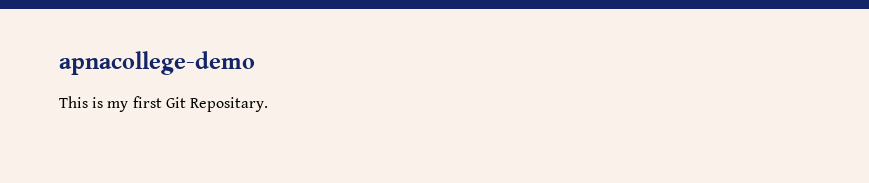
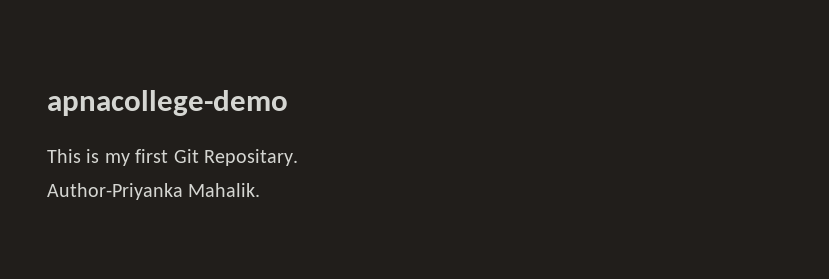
(268, 104) none -> [47,183,261,200] // Author-Priyanka Mahalik.

